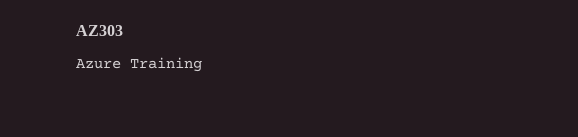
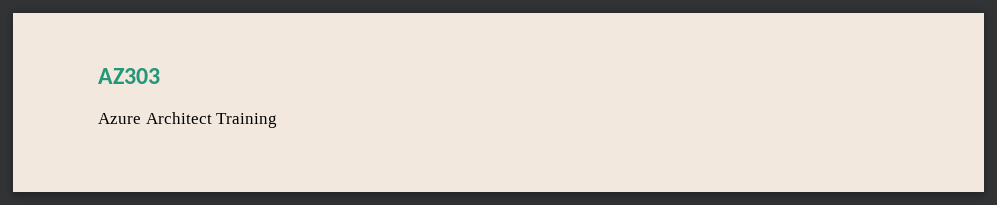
(121, 64) none -> [145,112,212,124] Architect

